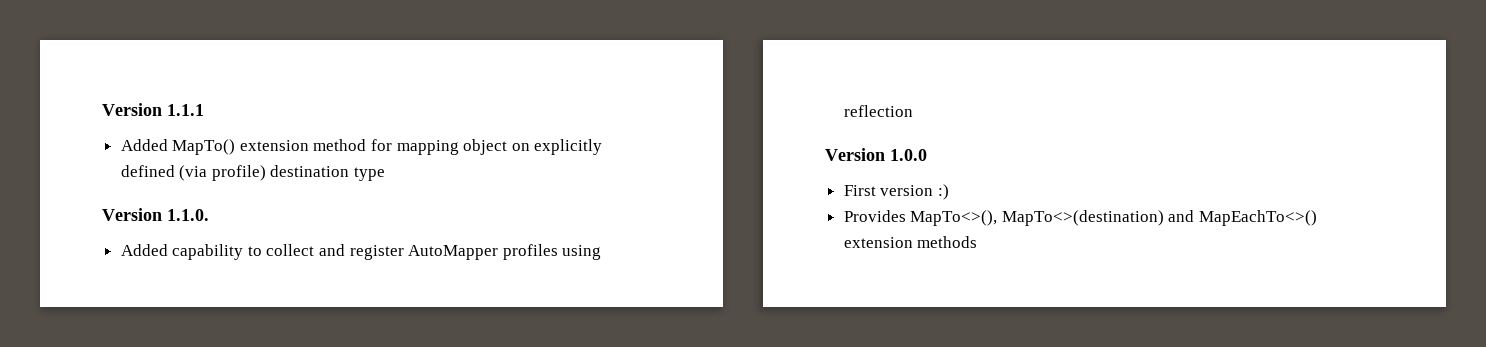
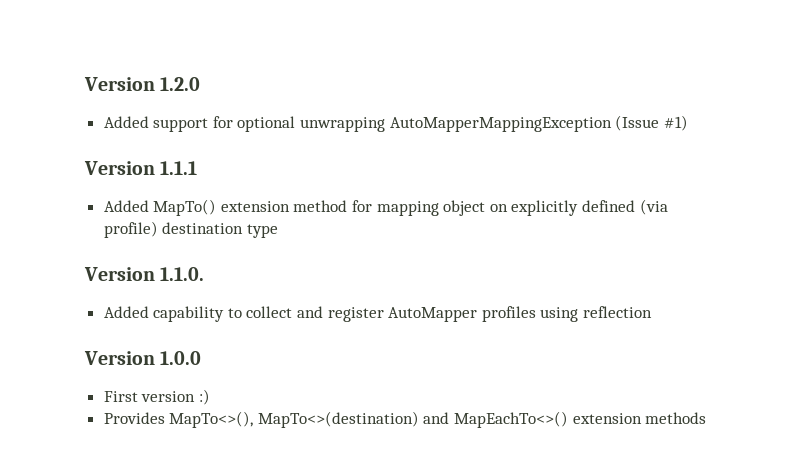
[102,103,162,116] Version -> [84,77,201,91] [103,115,688,132] [84,161,155,175] Version 1.2.0 // Added support for optional unwrapping AutoMapperMappingException (Issue #1) // Version

